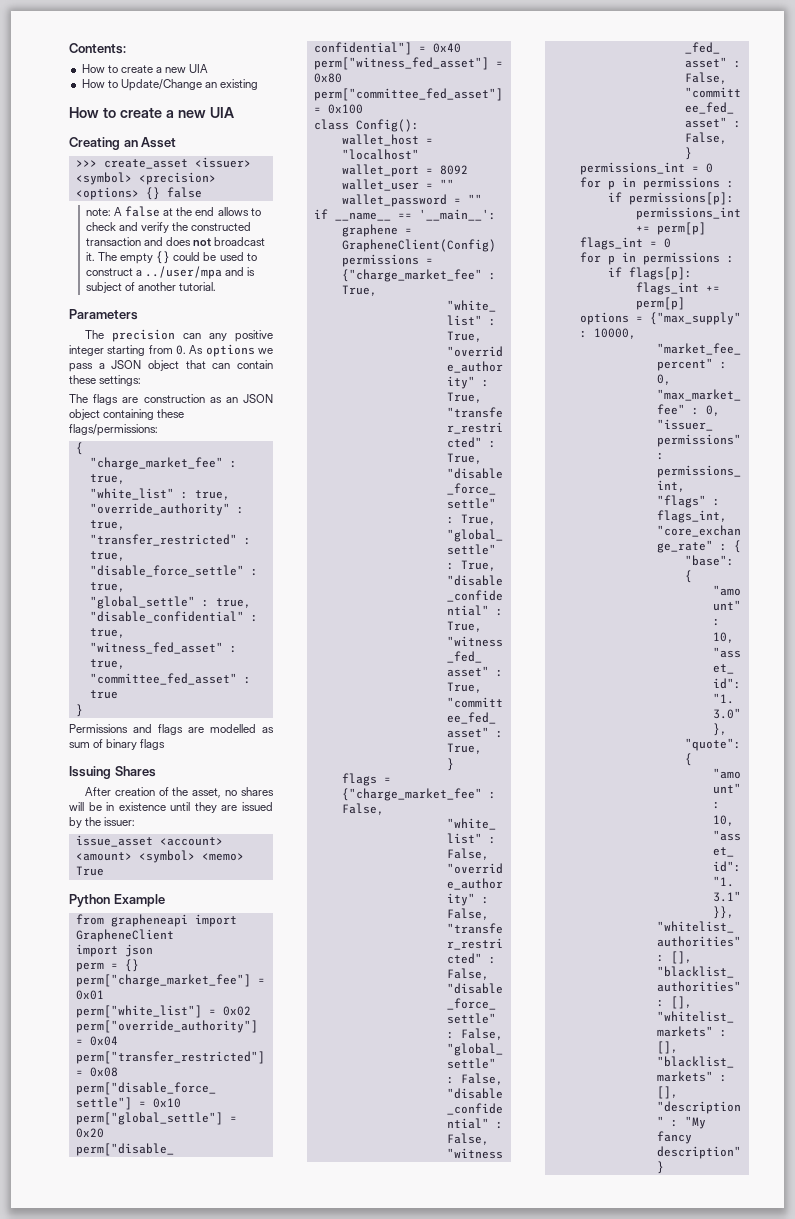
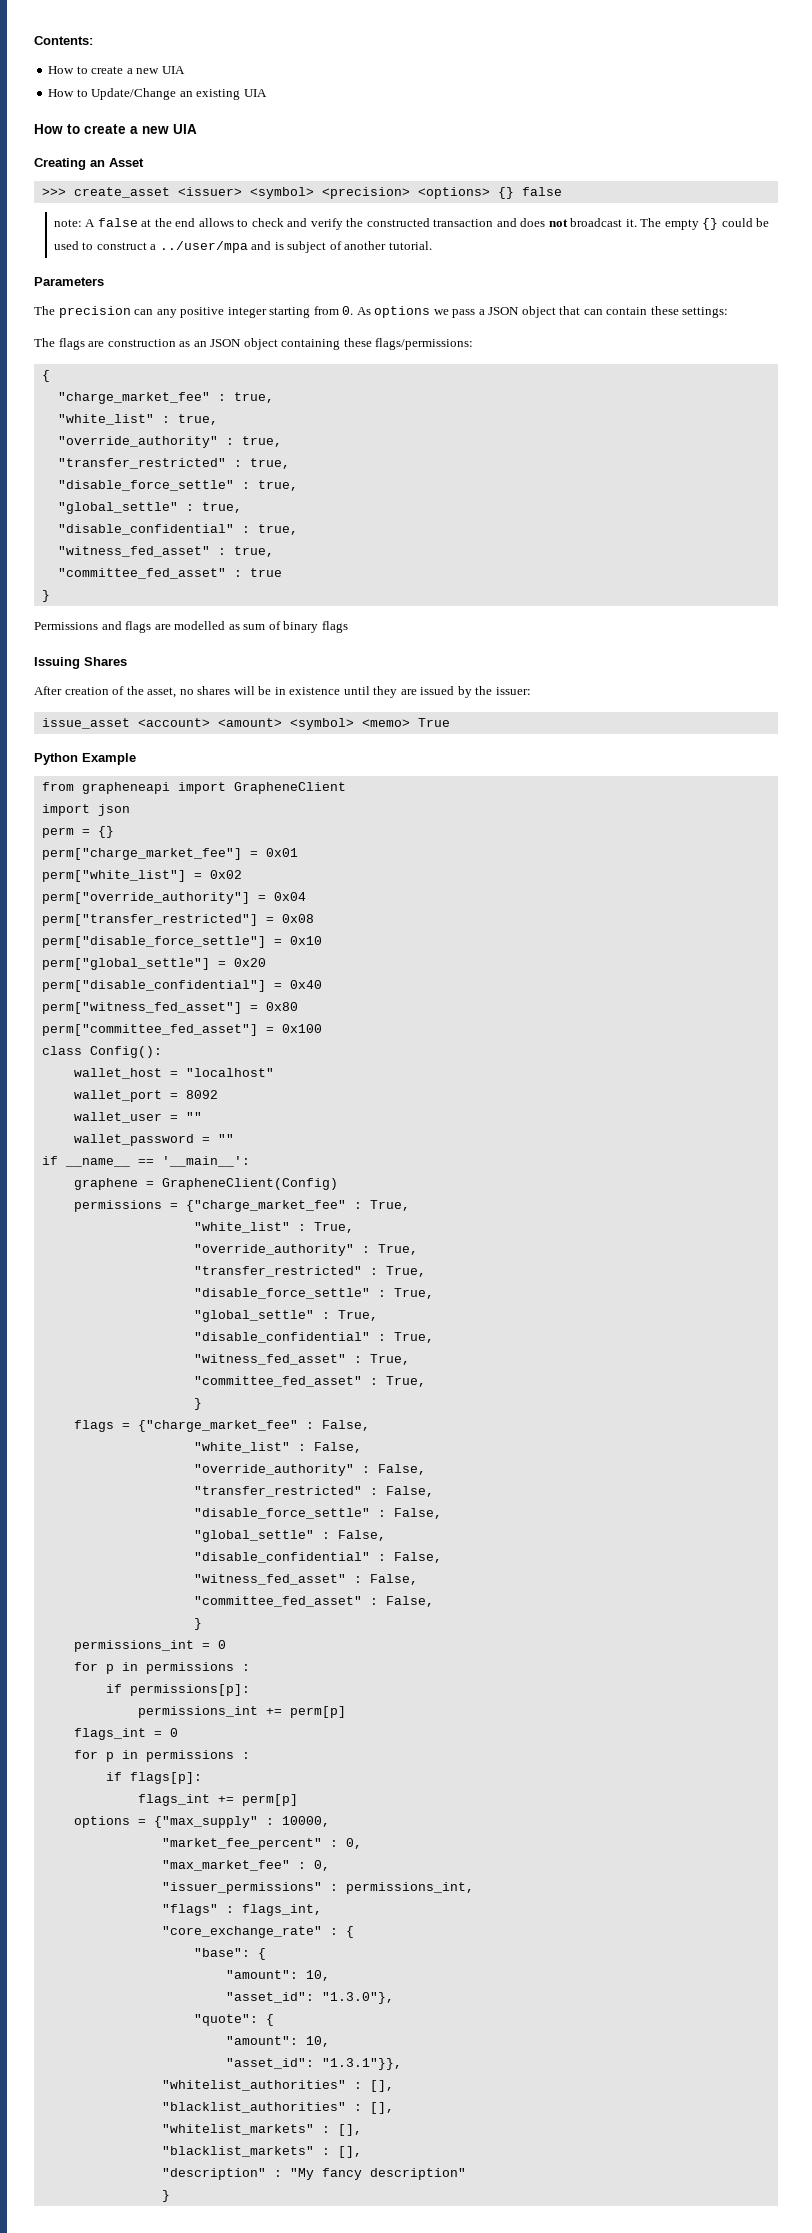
(259, 84) none -> [243,89,267,97] UIA

